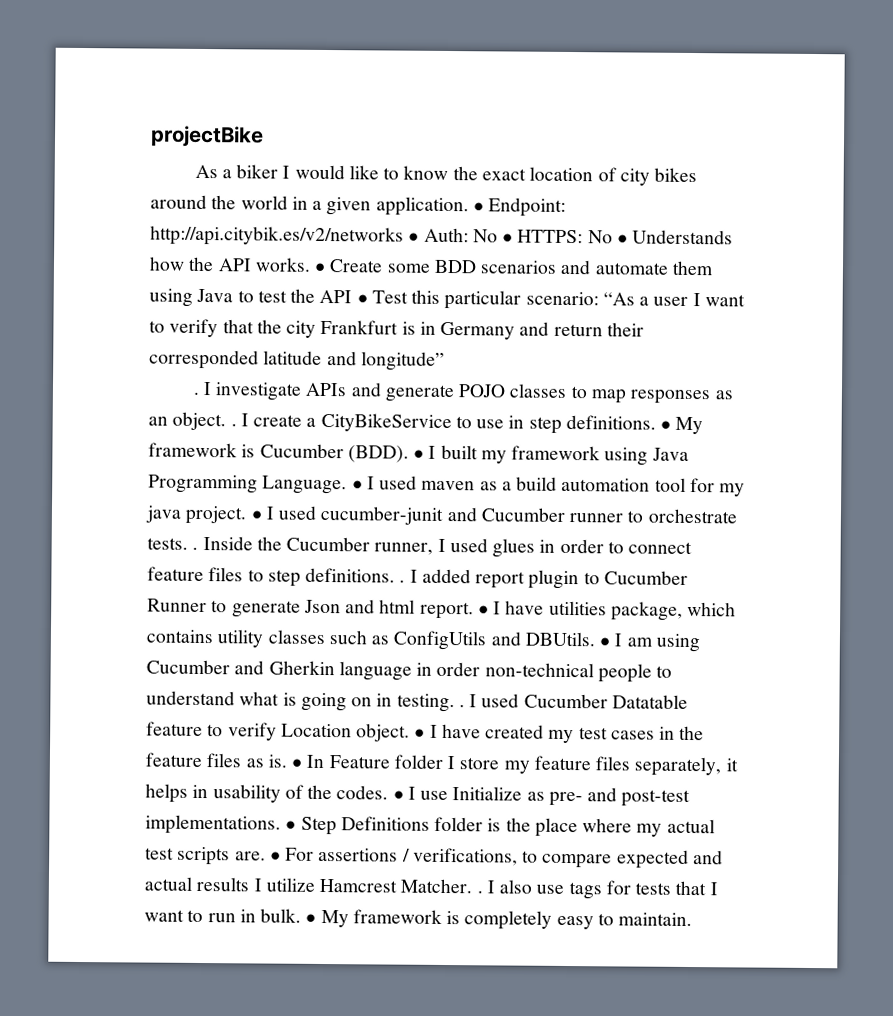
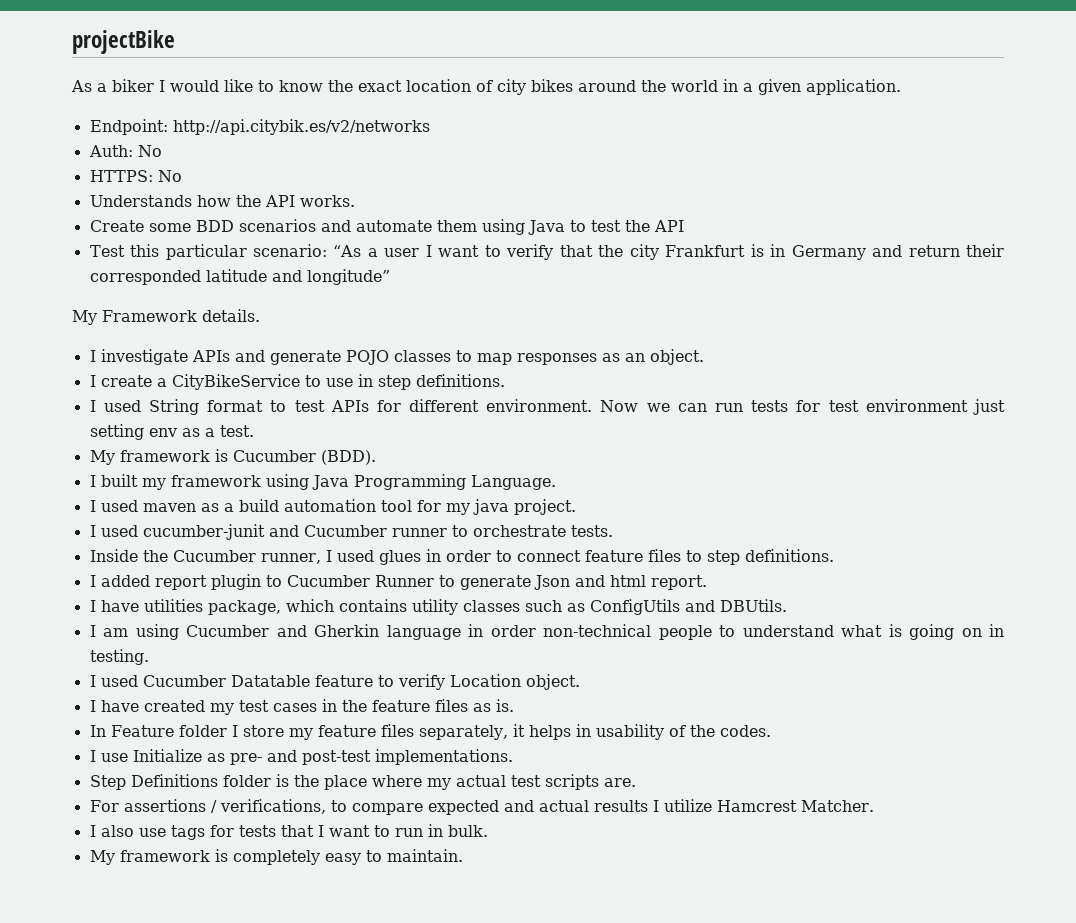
[472,202,484,212] • -> (901, 87) //
[408,232,420,242] • -> (430, 127) //
[502,233,514,243] • -> (162, 151) //
[616,234,628,244] • -> (182, 176) //
[314,262,327,273] • -> (355, 201) //
[356,294,368,304] • -> (684, 226) //
[192,391,199,395] . -> [72,309,260,325] My Framework details. //
[230,423,237,427] . -> (704, 357) //
[660,420,672,430] • -> [89,399,1005,415] [89,424,254,440] // I used String format to test APIs for different environment. Now we can run tests for test environment just setting env as a test. //
[413,449,425,459] • -> (376, 457) //
[351,480,363,490] • -> (556, 482) //
[250,510,262,520] • -> (576, 507) //
[192,546,199,550] . -> (613, 531) //
[399,579,406,583] . -> (834, 555) //
[477,605,489,615] • -> (707, 582) //
[599,637,611,647] • -> (787, 605) //
[458,704,465,708] . -> (149, 657) //
[414,728,426,738] • -> (580, 682) //
[291,758,303,768] • -> (514, 705) //
[392,790,404,800] • -> (771, 731) //
[285,820,297,830] • -> (513, 757) //
[269,851,281,861] • -> (636, 782) //
[476,890,483,894] . -> (874, 806) //
[305,913,317,923] • -> (488, 831) //

